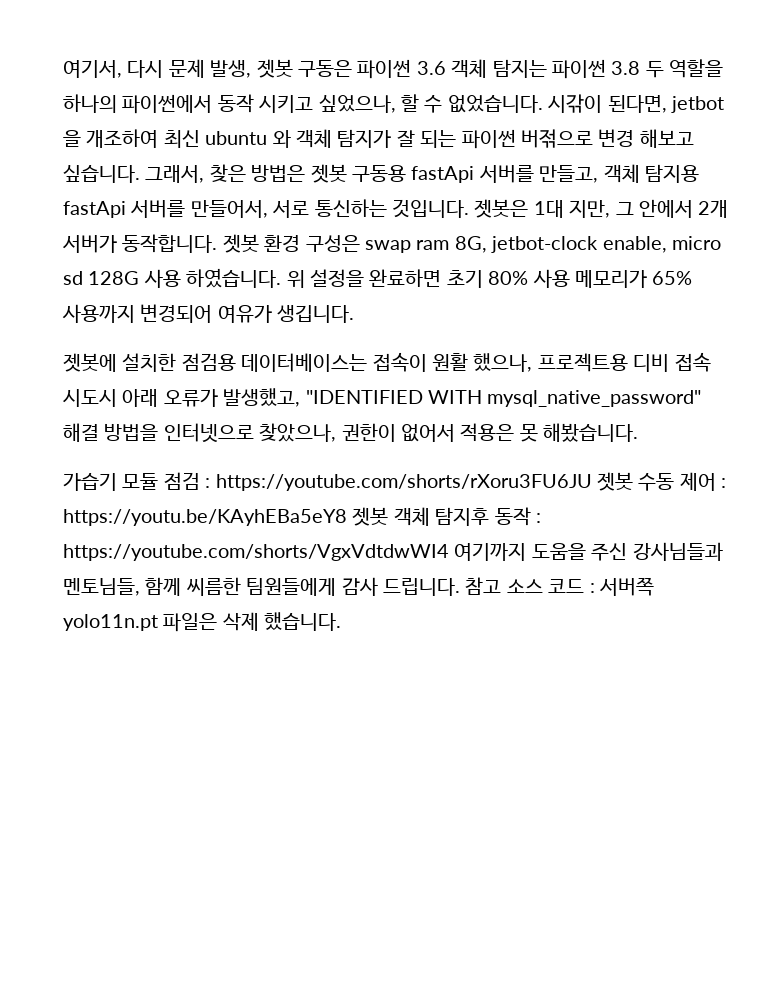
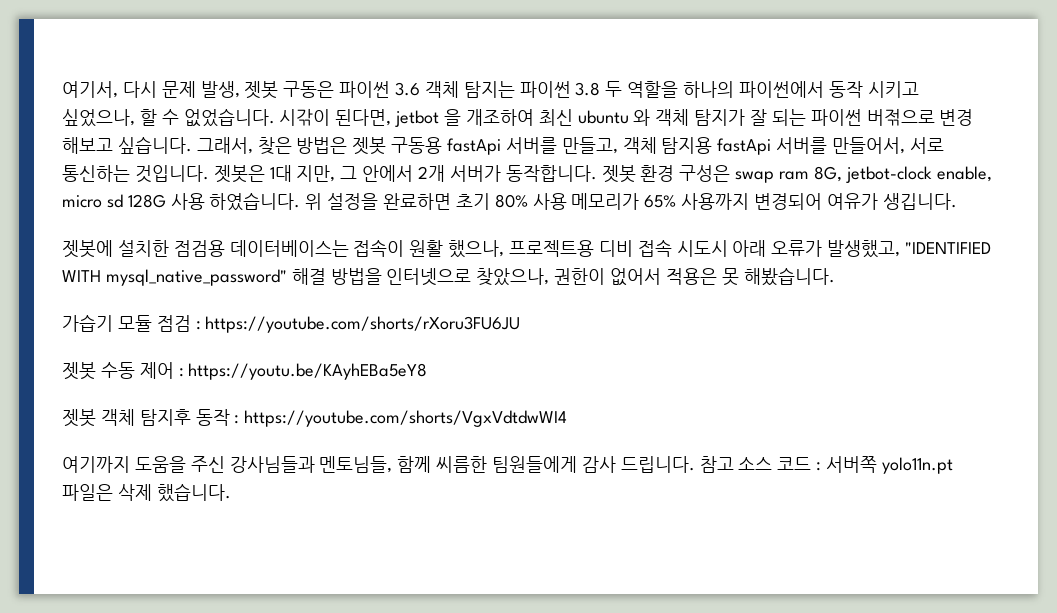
(592, 482) none -> (521, 324) //
(347, 517) none -> (428, 371) //
(449, 552) none -> (568, 418) //

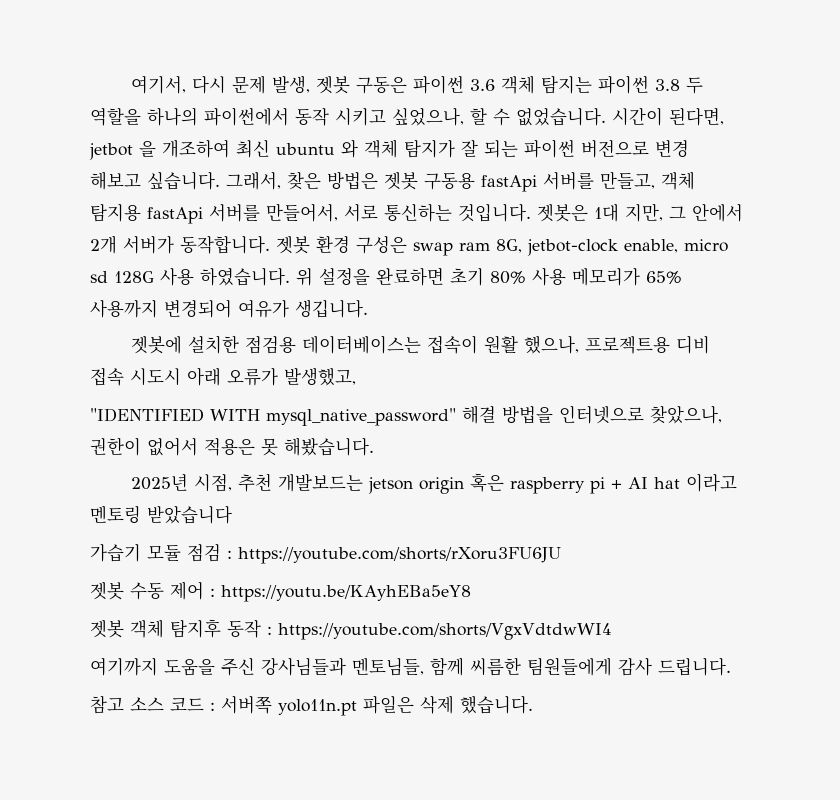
[279,108,331,126] 시갂이 -> [612,107,663,126] 시간이
[866,108,935,126] 버젂으로 -> [581,139,649,158] 버전으로
(901, 249) none -> (356, 376) //
(835, 276) none -> [130,473,737,494] [90,505,232,524] // 2025년 시점, 추천 개발보드는 jetson origin 혹은 raspberry pi + AI hat 이라고 멘토링 받았습니다
(695, 464) none -> (731, 666) //

